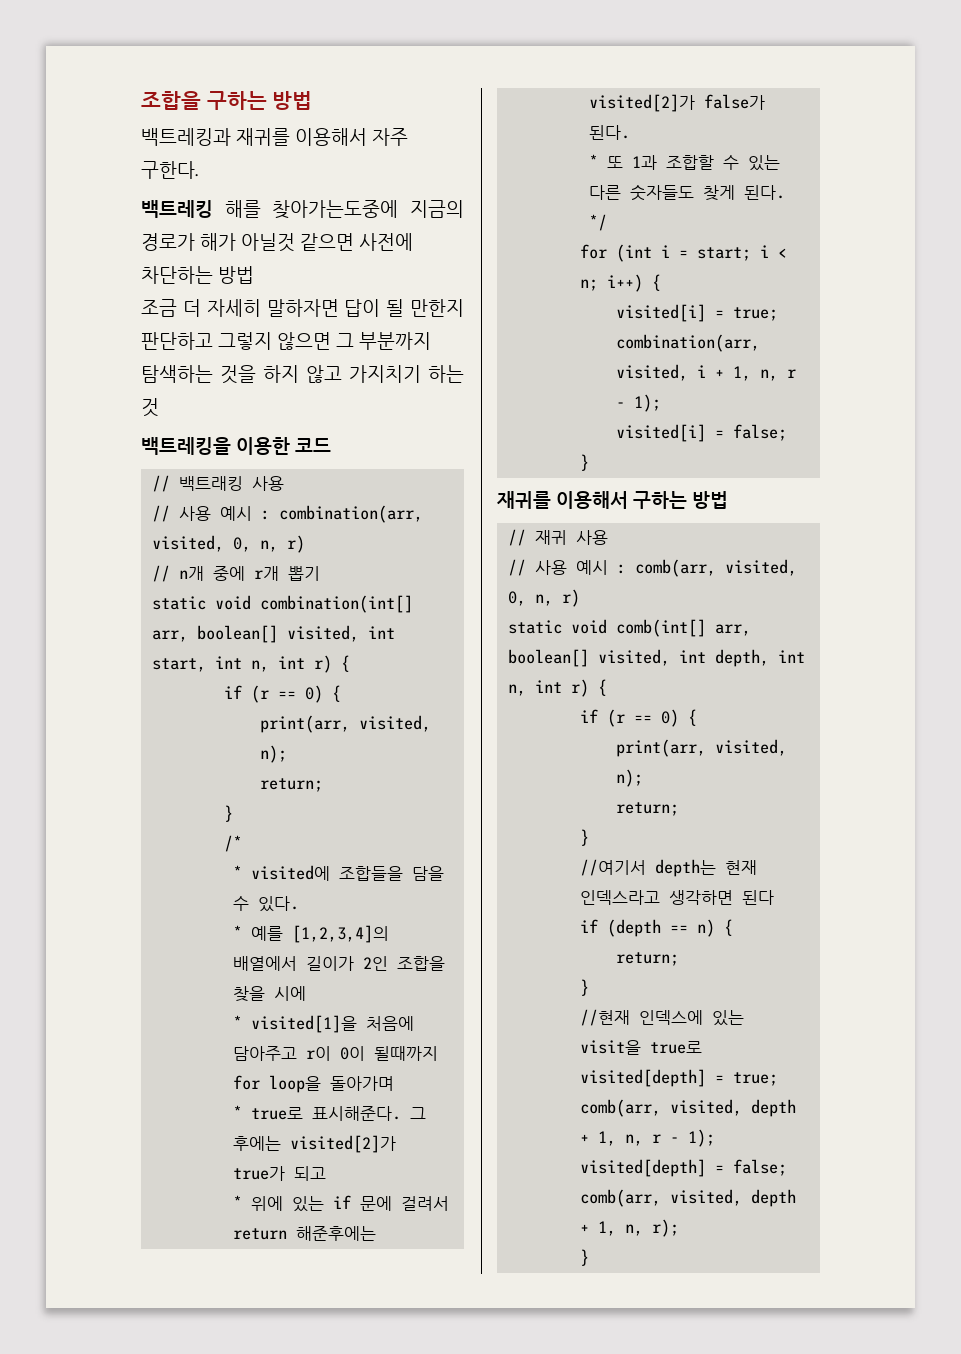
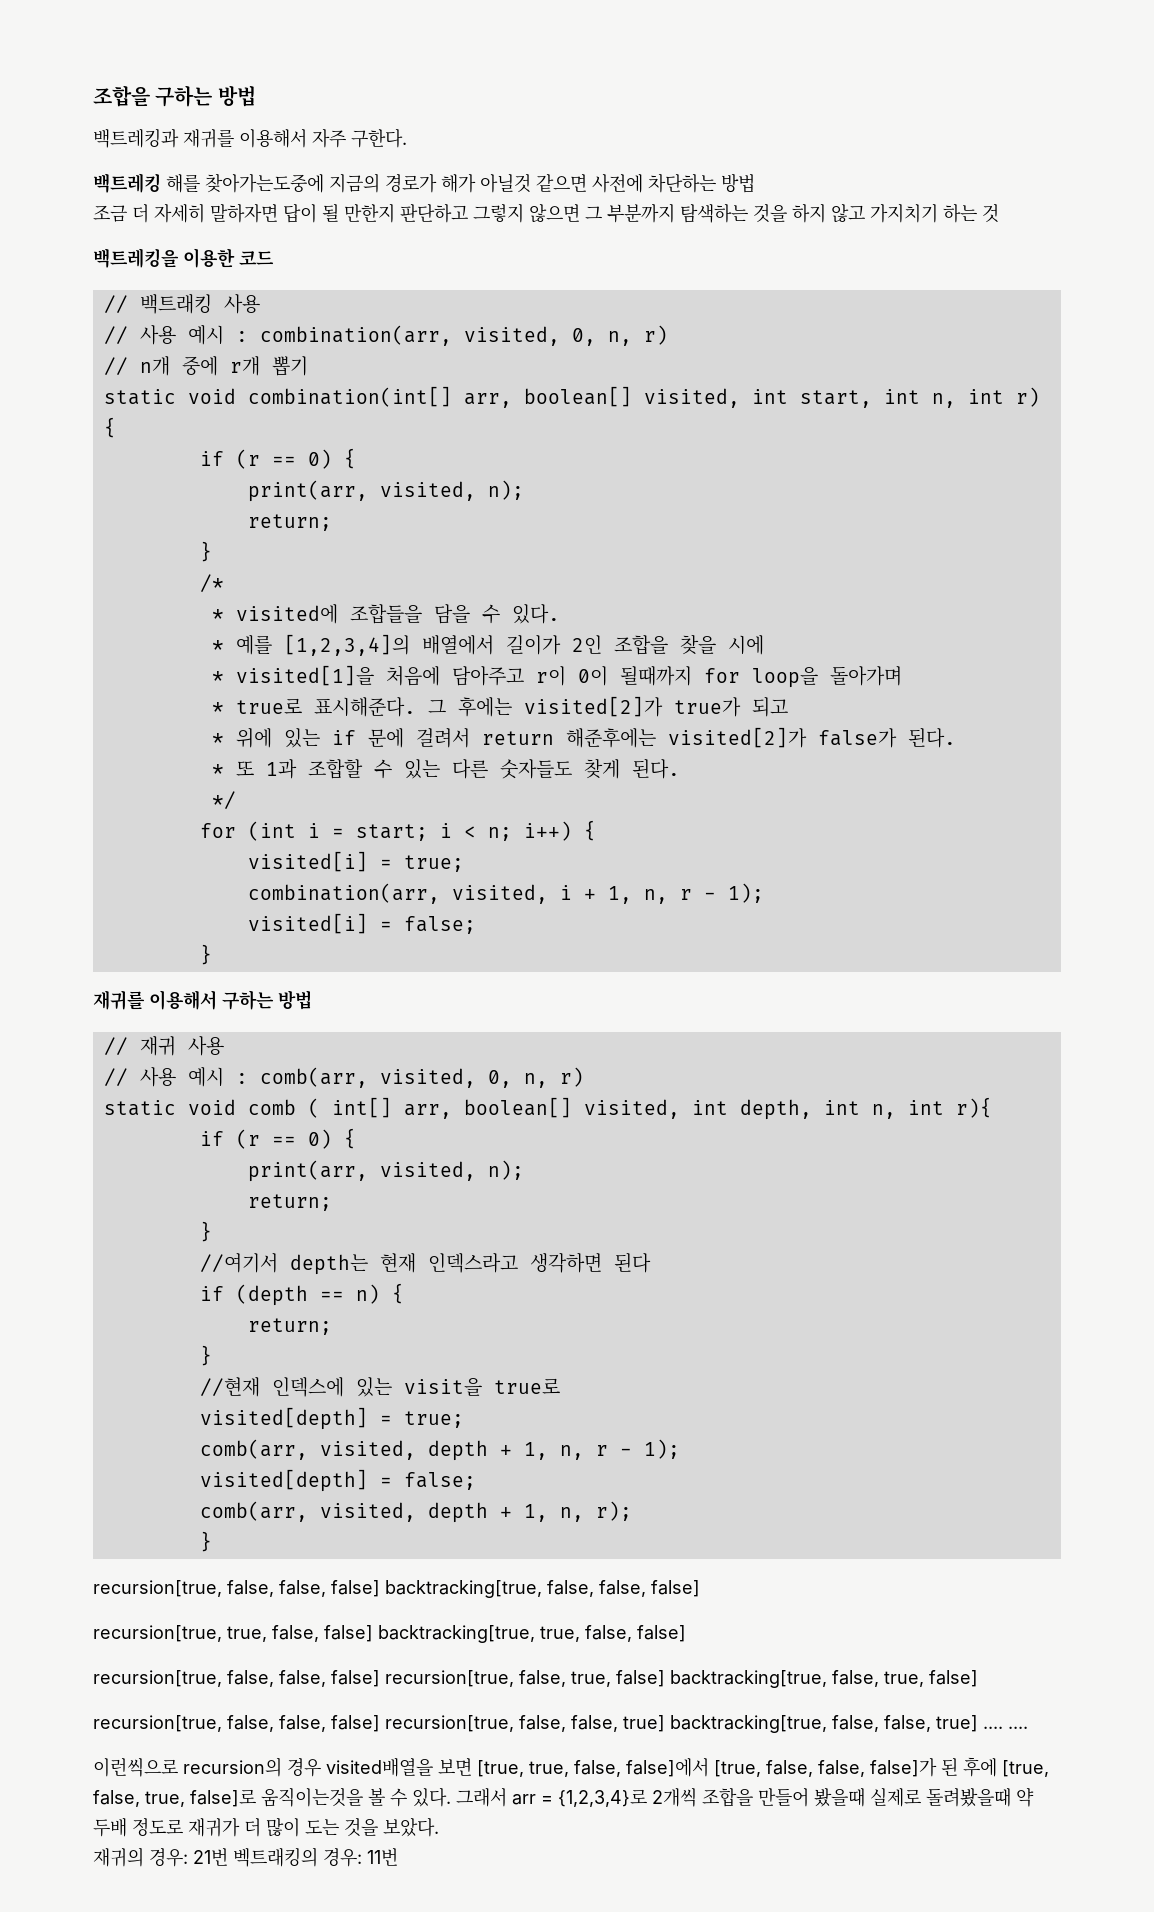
[616,619,707,637] comb(int[] -> [247,1097,392,1118] comb ( int[]
[571,679,608,697] r) { -> [955,1097,992,1118] r){
(590, 1257) none -> [93,1580,700,1598] [93,1625,686,1643] [93,1670,978,1688] [93,1715,1028,1733] [93,1757,1049,1777] [93,1787,1034,1807] [93,1817,439,1837] [93,1847,398,1867] // recursion[true, false, false, false] backtracking[true, false, false, false] // recursion[true, true, false, false] backtracking[true, true, false, false] // recursion[true, false, false, false] recursion[true, false, true, false] backtracking[true, false, true, false] // recursion[true, false, false, false] recursion[true, false, false, true] backtracking[true, false, false, true] .... .... // 이런씩으로 recursion의 경우 visited배열을 보면 [true, true, false, false]에서 [true, false, false, false]가 된 후에 [true, false, true, false]로 움직이는것을 볼 수 있다. 그래서 arr = {1,2,3,4}로 2개씩 조합을 만들어 봤을때 실제로 돌려봤을때 약 두배 정도로 재귀가 더 많이 도는 것을 보았다. // 재귀의 경우: 21번 벡트래킹의 경우: 11번

